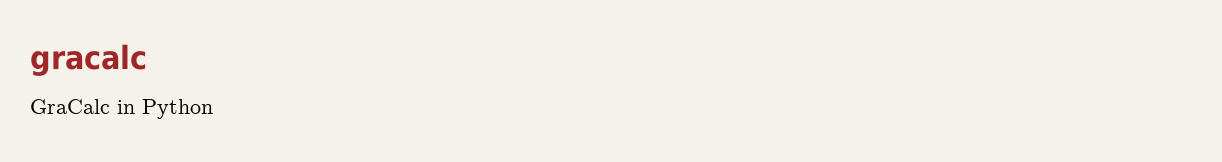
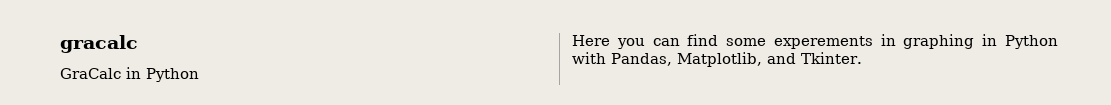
(213, 109) none -> [572,34,1058,49] [572,52,862,67] // Here you can find some experements in graphing in Python with Pandas, Matplotlib, and Tkinter.

